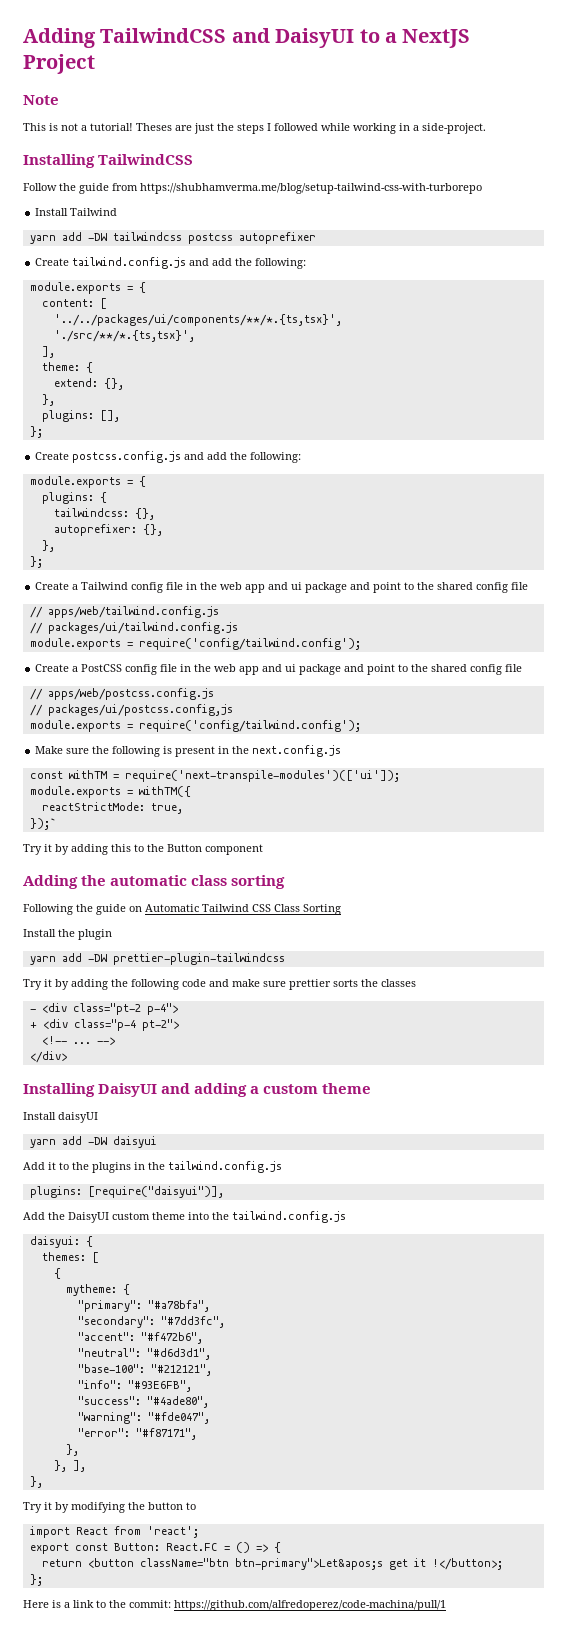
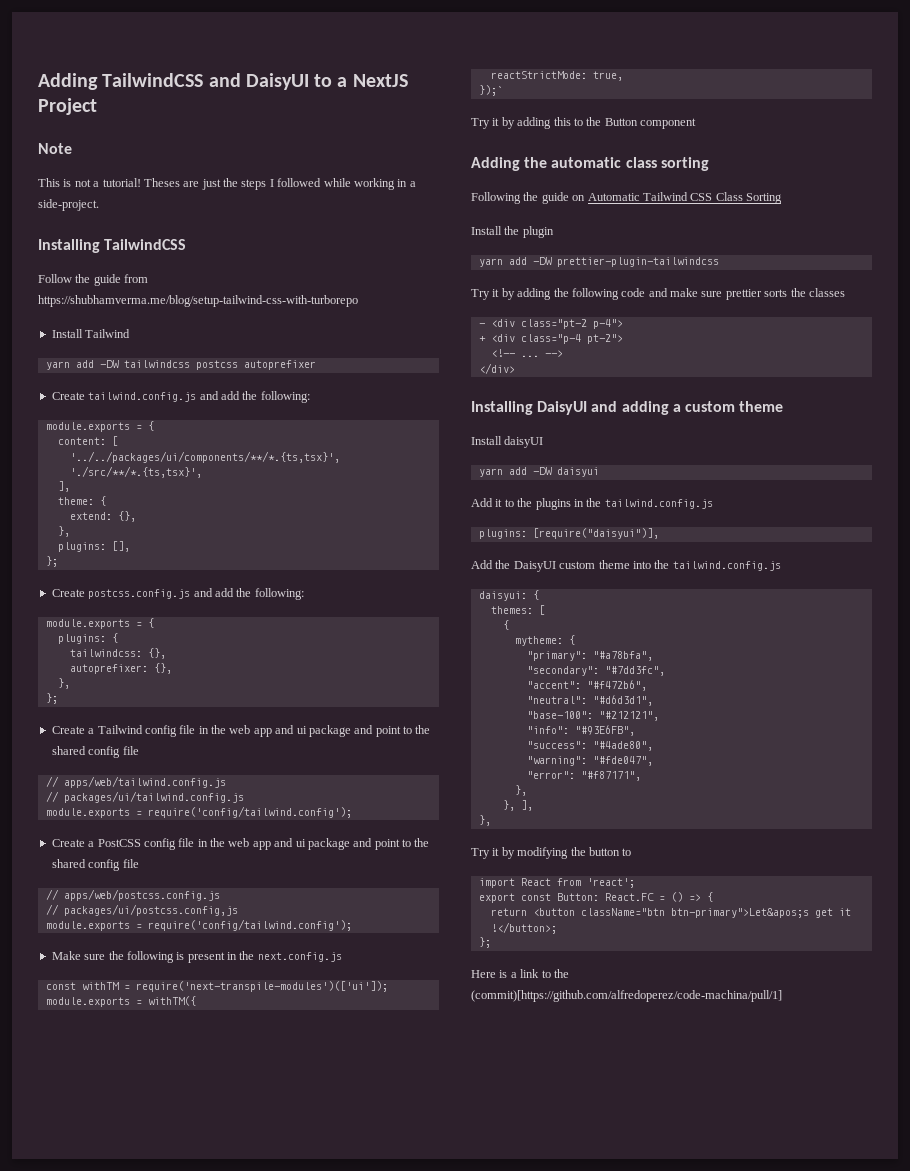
[129,1600,446,1611] commit: https://github.com/alfredoperez/code-machina/pull/1 -> [471,990,782,1002] (commit)[https://github.com/alfredoperez/code-machina/pull/1]

